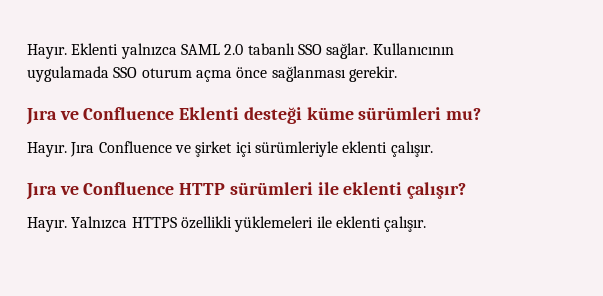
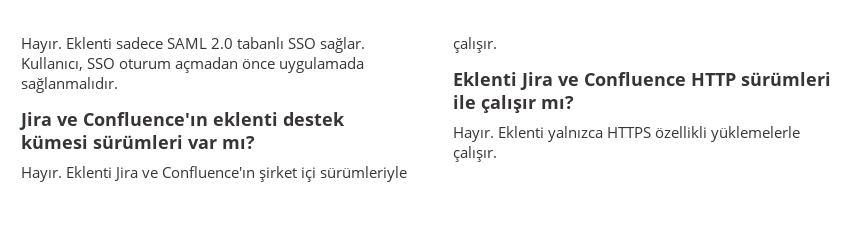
[27,43,177,59] Hayır. Eklenti yalnızca -> [21,37,164,53] Hayır. Eklenti sadece
[372,43,454,55] [27,66,397,82] [26,107,482,125] [27,141,191,157] Kullanıcının uygulamada SSO oturum açma önce sağlanması gerekir. // Jıra ve Confluence Eklenti desteği küme sürümleri mu? // Hayır. Jıra Confluence ve -> [21,57,365,73] [21,77,118,93] [19,112,345,130] [21,135,255,149] [21,166,256,182] Kullanıcı, SSO oturum açmadan önce uygulamada sağlanmalıdır. // Jira ve Confluence'ın eklenti destek kümesi sürümleri var mı? // Hayır. Eklenti Jira ve Confluence'ın
[342,141,388,153] eklenti -> (408, 174) none
[26,183,57,200] Jıra -> [453,72,553,90] Eklenti Jira
[343,182,467,199] [27,216,381,232] eklenti çalışır? // Hayır. Yalnızca HTTPS özellikli yüklemeleri ile eklenti -> [481,95,574,113] [453,126,801,142] çalışır mı? // Hayır. Eklenti yalnızca HTTPS özellikli yüklemelerle

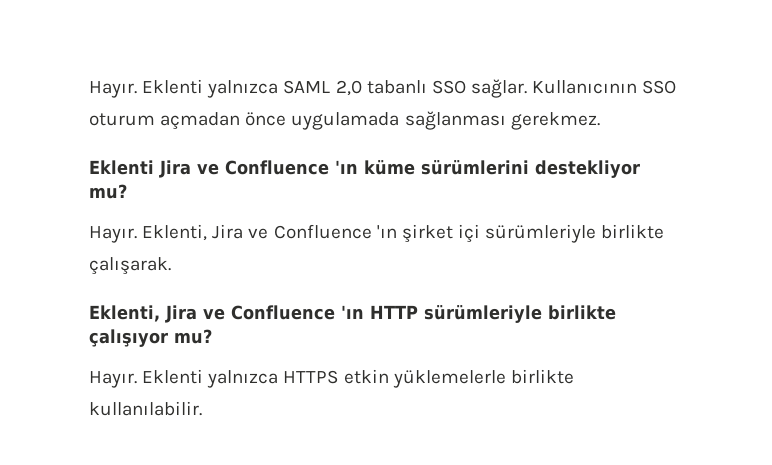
[21,37,234,53] Hayır. Eklenti sadece SAML 2.0 -> [89,79,362,98] Hayır. Eklenti yalnızca SAML 2,0
[21,57,83,71] Kullanıcı, -> [532,80,638,94] Kullanıcının
[21,77,118,93] [19,112,345,130] [21,135,255,149] [21,166,408,182] [453,37,497,53] [453,72,831,90] [453,95,574,113] sağlanmalıdır. // Jira ve Confluence'ın eklenti destek kümesi sürümleri var mı? // Hayır. Eklenti Jira ve Confluence'ın şirket içi sürümleriyle çalışır. // Eklenti Jira ve Confluence HTTP sürümleri ile çalışır mı? -> [404,111,600,130] [89,160,640,178] [89,184,127,199] [89,224,665,243] [89,257,171,275] [89,305,616,323] [89,329,212,347] sağlanması gerekmez. // Eklenti Jira ve Confluence 'ın küme sürümlerini destekliyor mu? // Hayır. Eklenti, Jira ve Confluence 'ın şirket içi sürümleriyle birlikte çalışarak. // Eklenti, Jira ve Confluence 'ın HTTP sürümleriyle birlikte çalışıyor mu?
[655,126,801,142] [453,146,497,162] özellikli yüklemelerle çalışır. -> [343,369,574,388] [89,401,202,416] etkin yüklemelerle birlikte kullanılabilir.

